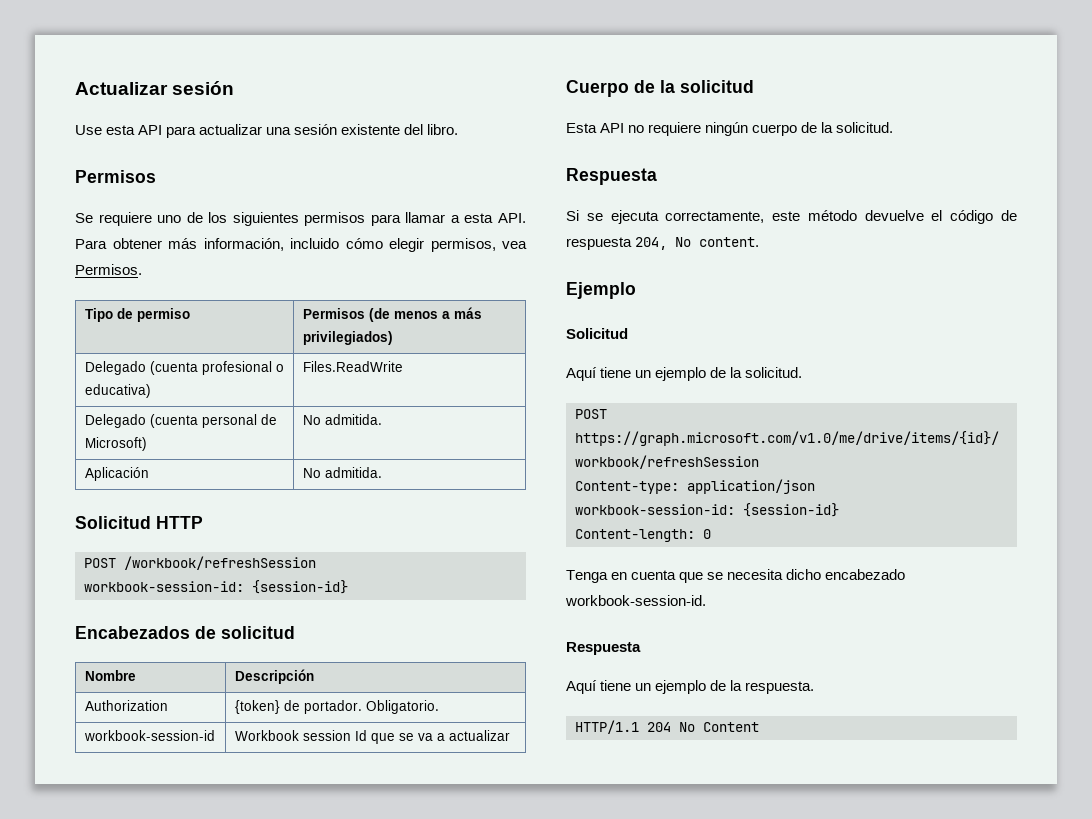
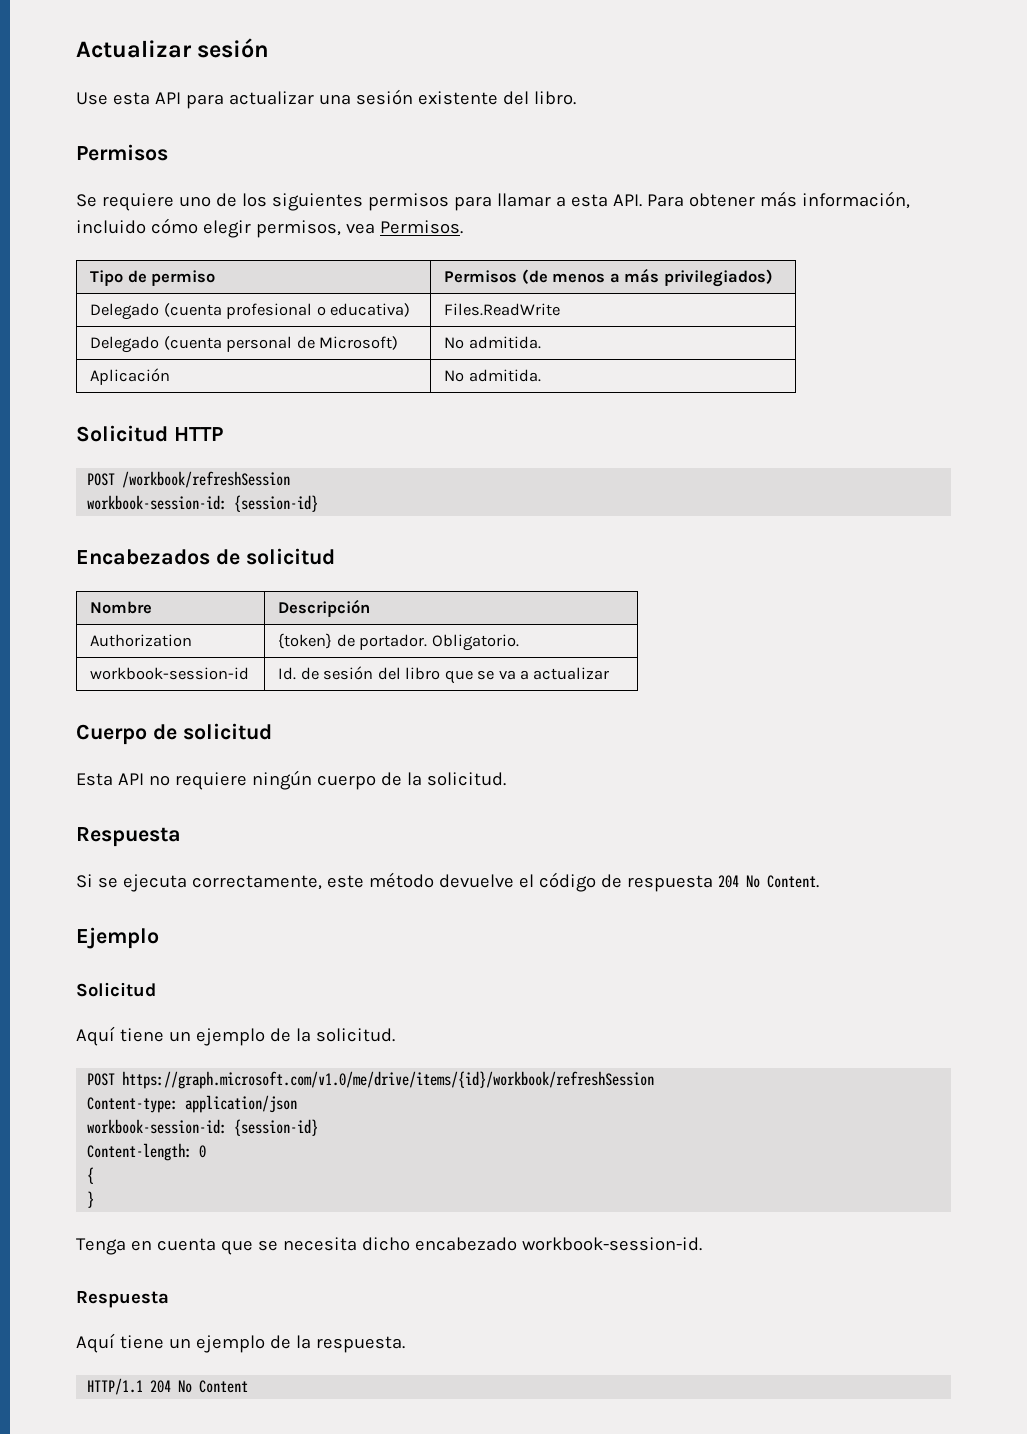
[234,730,367,741] Workbook session Id -> [278,666,441,680] Id. de sesión del libro
[660,80,675,93] la -> (177, 732) none
[635,237,760,250] 204, No content. -> [717,875,819,888] 204 No Content.
(711, 534) none -> [87,1167,95,1184] [87,1191,95,1208] // { // }

